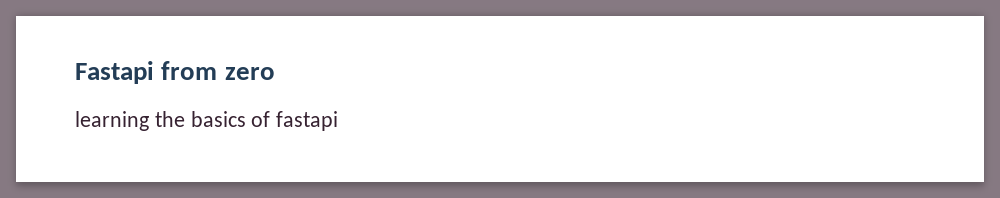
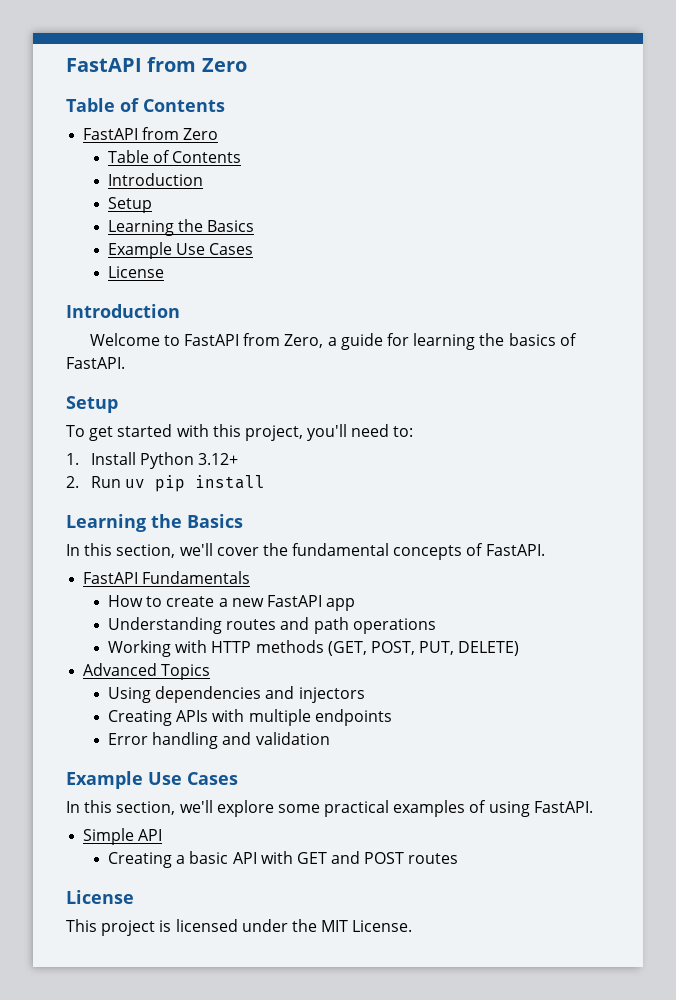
[75,61,275,84] [75,111,339,131] Fastapi from zero // learning the basics of fastapi -> [66,57,247,72] [66,98,225,112] [83,127,219,140] [107,150,242,163] [107,173,203,186] [107,197,152,213] [107,219,255,236] [107,242,254,259] [107,266,164,278] [66,304,180,318] [89,333,577,350] [66,357,125,369] [66,396,118,413] [66,424,414,441] [66,452,239,469] [66,475,266,492] [66,514,243,532] [66,543,545,560] [83,571,251,584] [107,595,356,611] [107,617,436,634] [107,640,520,657] [83,663,211,680] [107,686,365,703] [107,709,392,726] [107,732,330,749] [66,771,238,789] [66,800,593,817] [83,828,163,845] [107,851,459,868] [66,890,134,904] [66,919,413,936] FastAPI from Zero // Table of Contents // FastAPI from Zero // Table of Contents // Introduction // Setup // Learning the Basics // Example Use Cases // License // Introduction // Welcome to FastAPI from Zero, a guide for learning the basics of FastAPI. // Setup // To get started with this project, you'll need to: // 1. Install Python 3.12+ // 2. Run uv pip install // Learning the Basics // In this section, we'll cover the fundamental concepts of FastAPI. // FastAPI Fundamentals // How to create a new FastAPI app // Understanding routes and path operations // Working with HTTP methods (GET, POST, PUT, DELETE) // Advanced Topics // Using dependencies and injectors // Creating APIs with multiple endpoints // Error handling and validation // Example Use Cases // In this section, we'll explore some practical examples of using FastAPI. // Simple API // Creating a basic API with GET and POST routes // License // This project is licensed under the MIT License.

